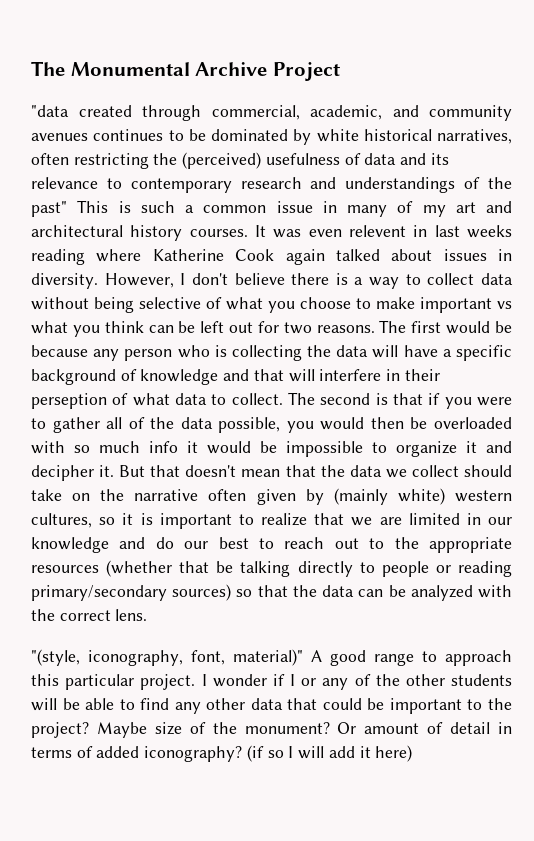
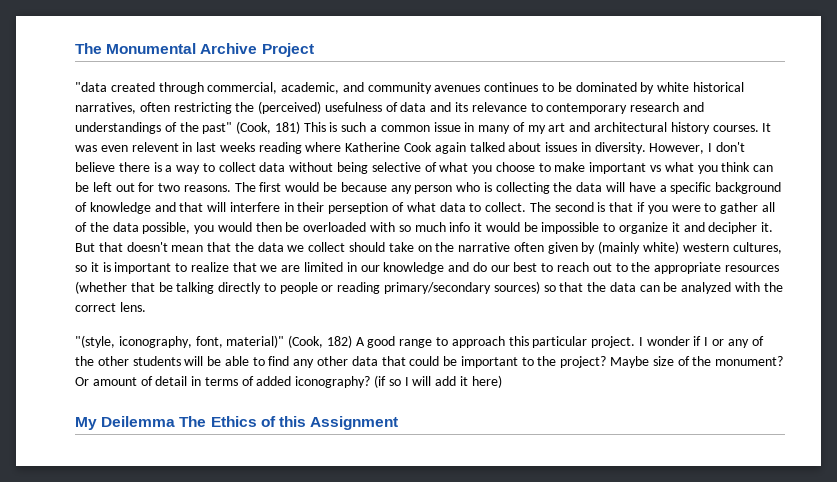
(67, 209) none -> [236,121,300,134] (Cook, 181)
(303, 657) none -> [288,335,352,348] (Cook, 182)
(413, 753) none -> [75,416,399,430] // My Deilemma The Ethics of this Assignment

